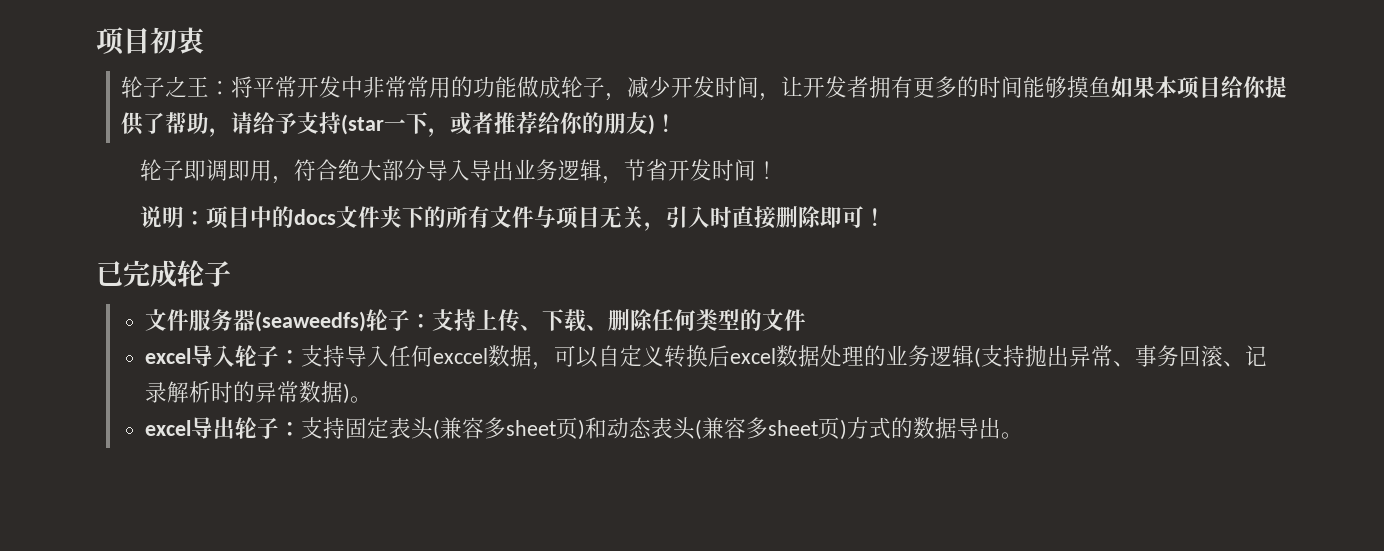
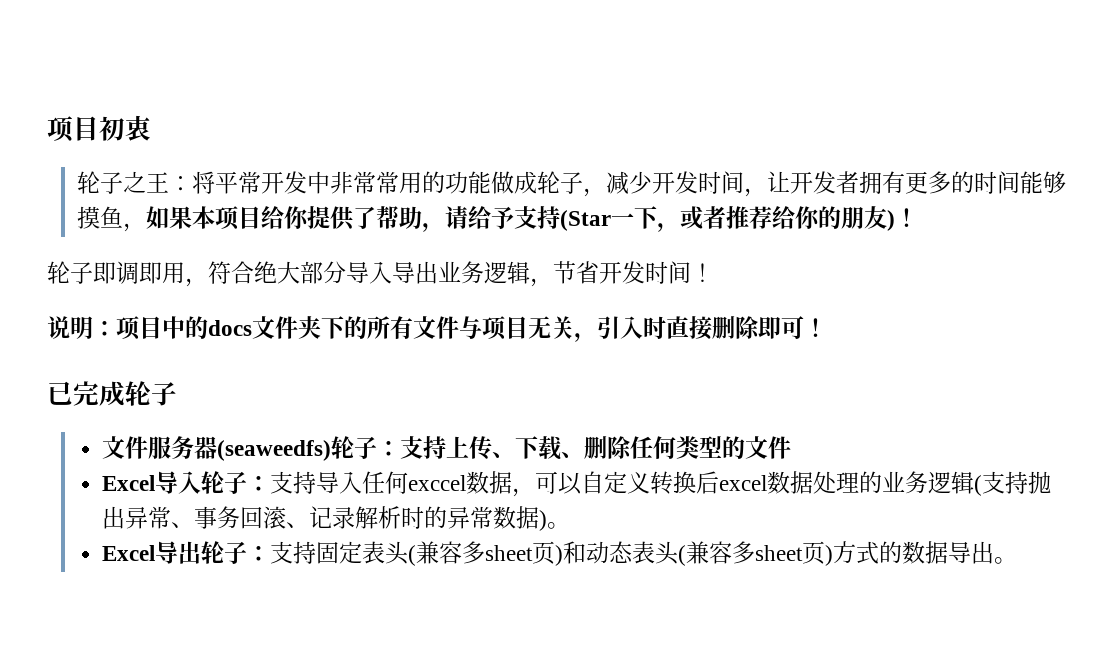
(1112, 86) none -> [123,223,147,232] ，
[341,114,385,135] (star -> [560,210,612,231] (Star
[145,348,192,364] excel -> [102,475,156,491] Excel
[145,420,192,436] excel -> [102,545,156,561] Excel

